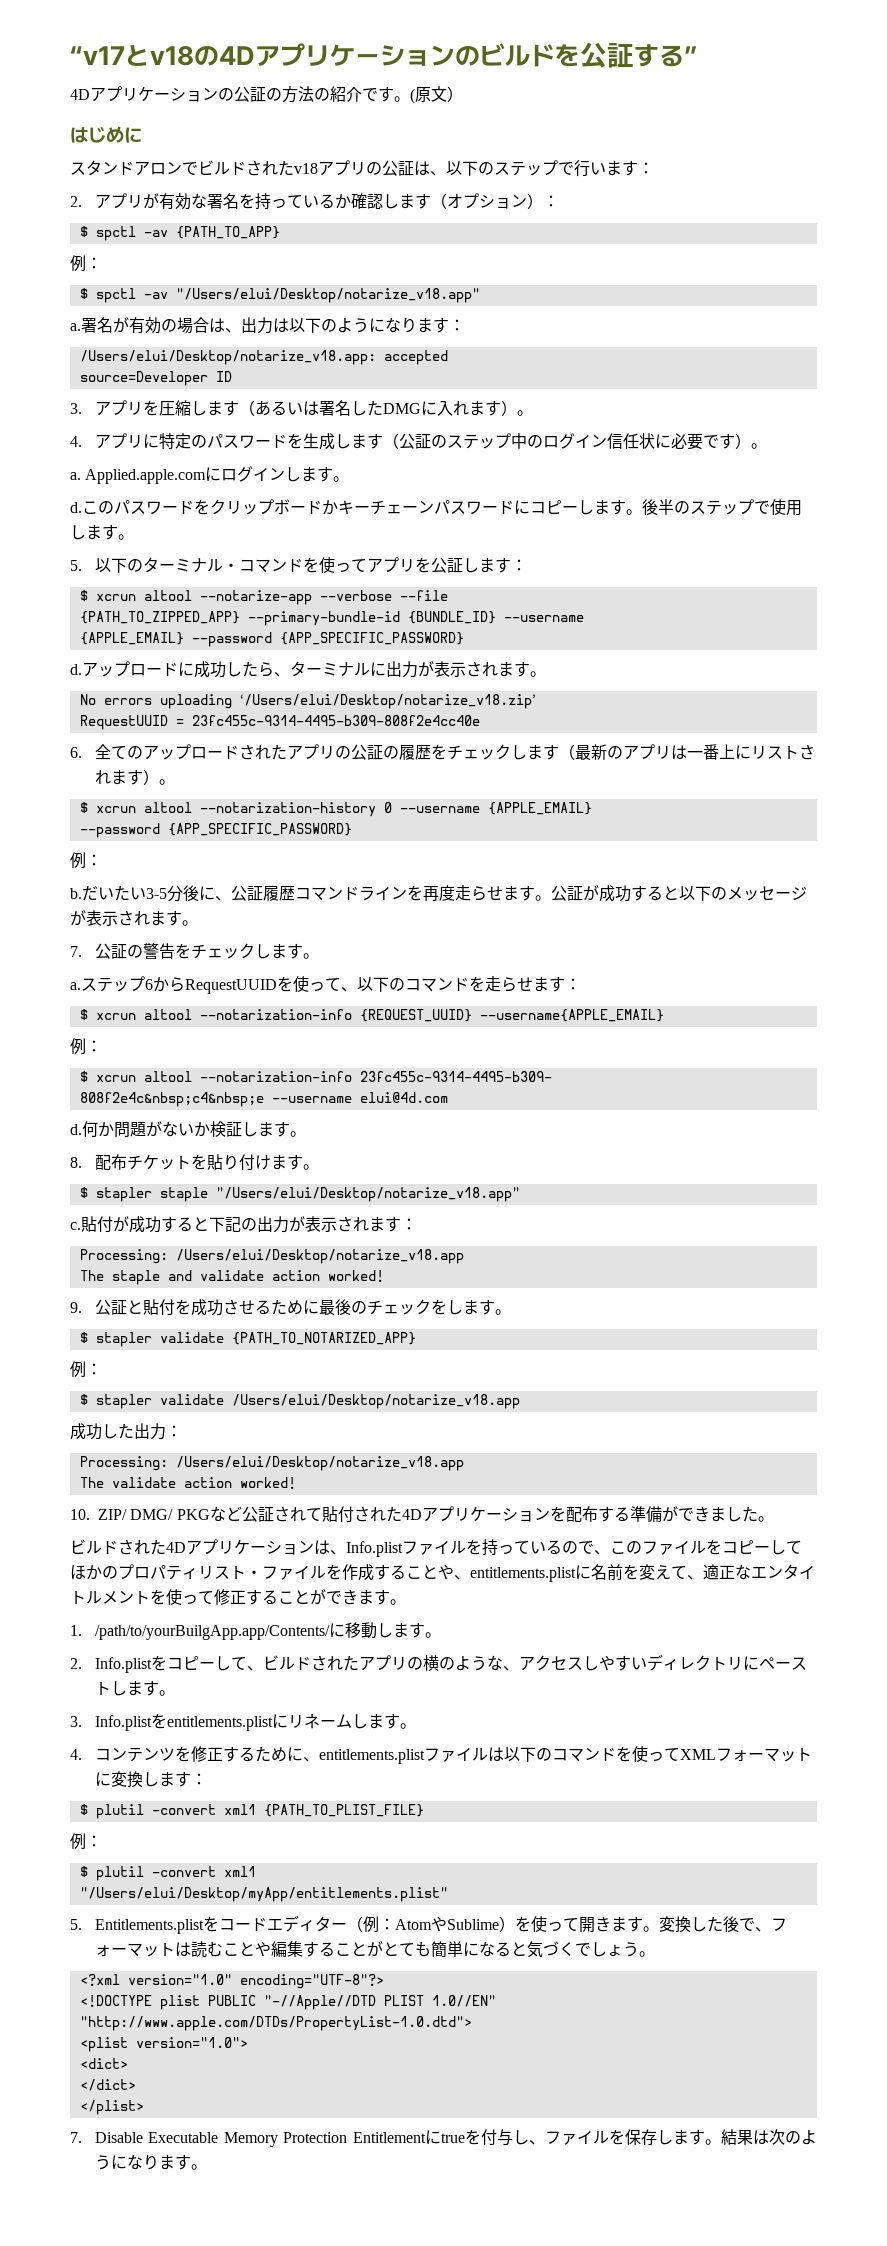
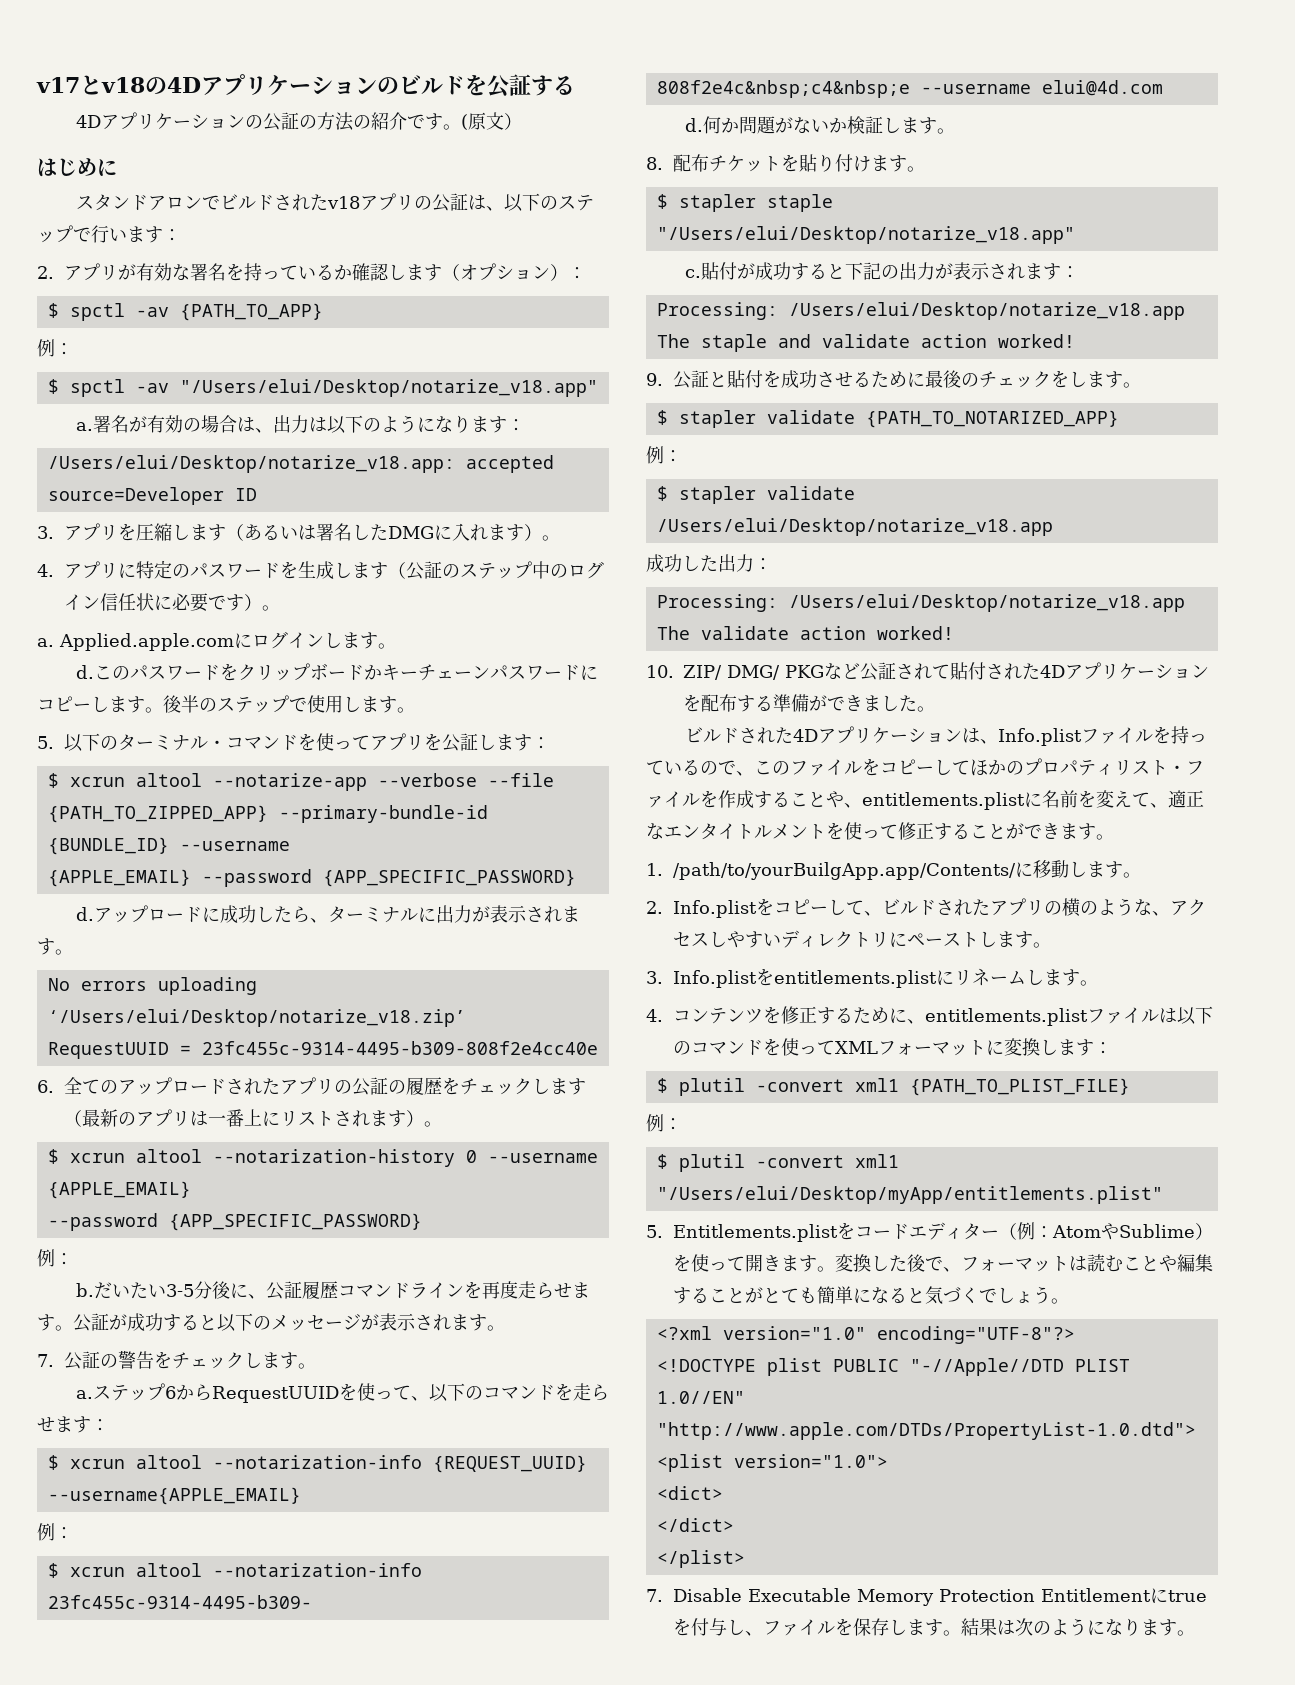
[70,46,125,65] “v17 -> [36,77,80,93] v17
[684,46,697,65] ” -> (575, 85) none

